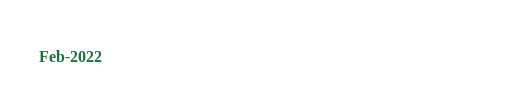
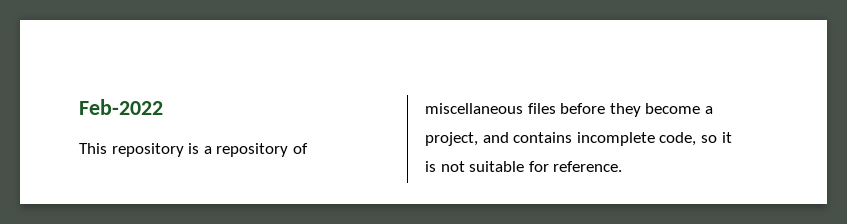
(102, 56) none -> [79,143,308,157] [425,103,713,117] [425,132,732,146] [425,161,623,172] // This repository is a repository of miscellaneous files before they become a project, and contains incomplete code, so it is not suitable for reference.

